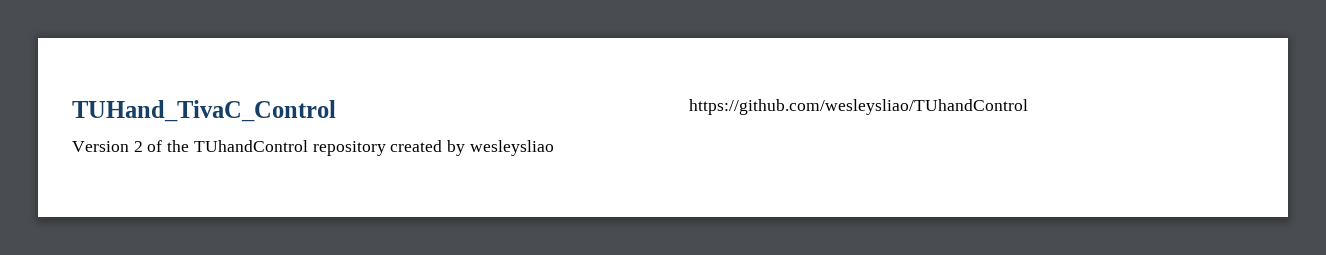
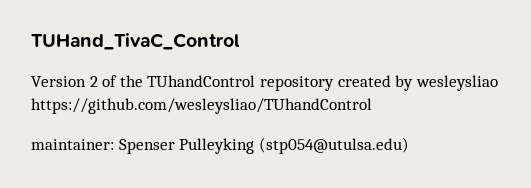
(1028, 107) none -> [31,137,409,154] // maintainer: Spenser Pulleyking (stp054@utulsa.edu)

